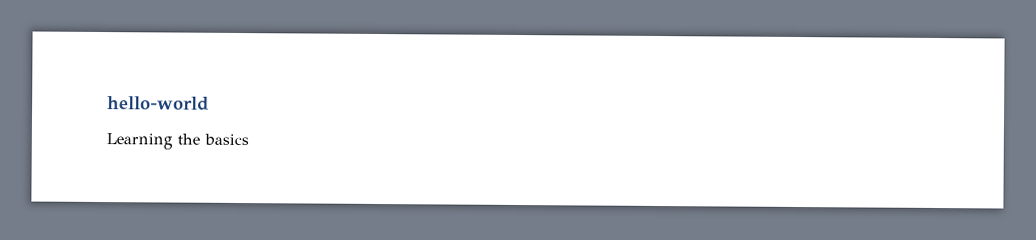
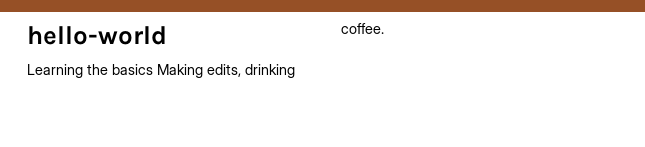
(249, 139) none -> [157,64,295,78] [341,23,384,34] Making edits, drinking coffee.

